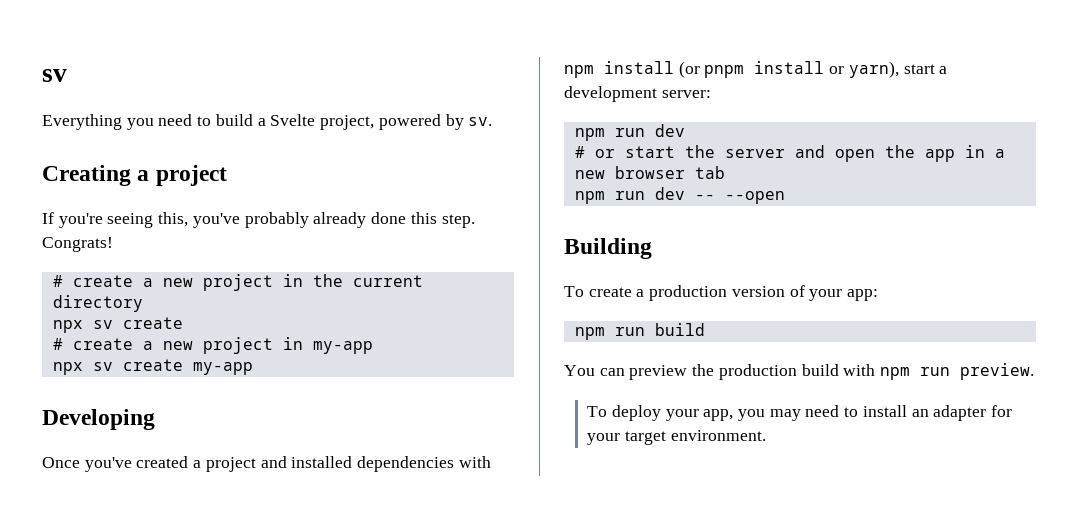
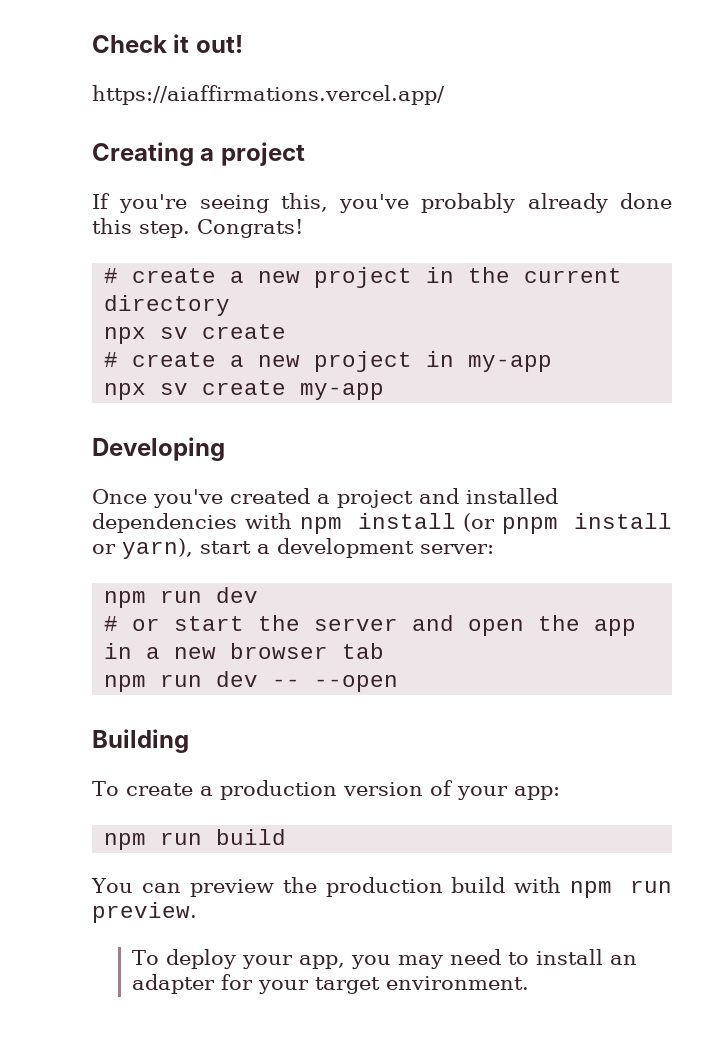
[42,69,67,82] [42,114,493,130] sv // Everything you need to build a Svelte project, powered by sv. -> [92,34,243,53] [92,85,445,105] Check it out! // https://aiaffirmations.vercel.app/

